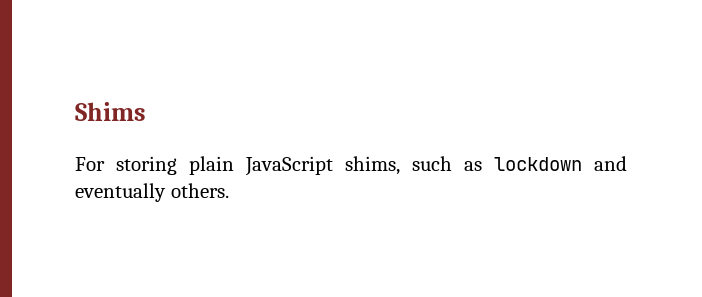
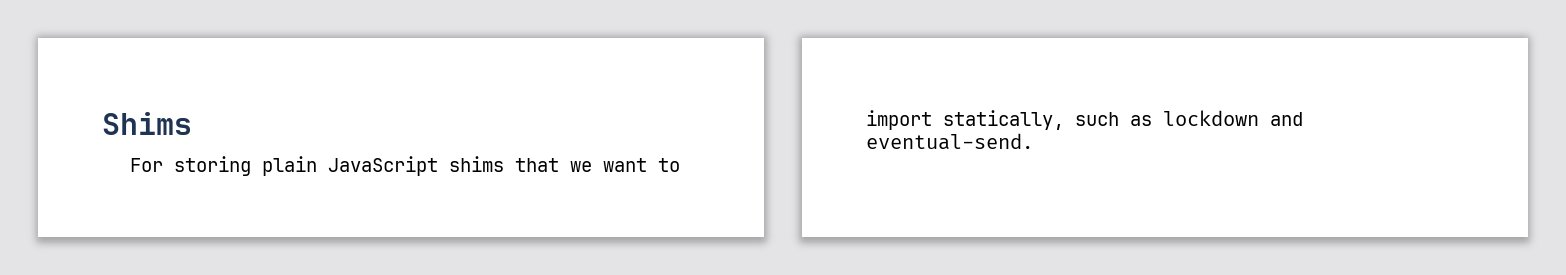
[345,156,400,175] shims, -> [449,156,681,172] [866,110,1064,130] shims that we want to import statically,
[75,183,229,202] eventually others. -> [866,133,1033,150] eventual-send.

